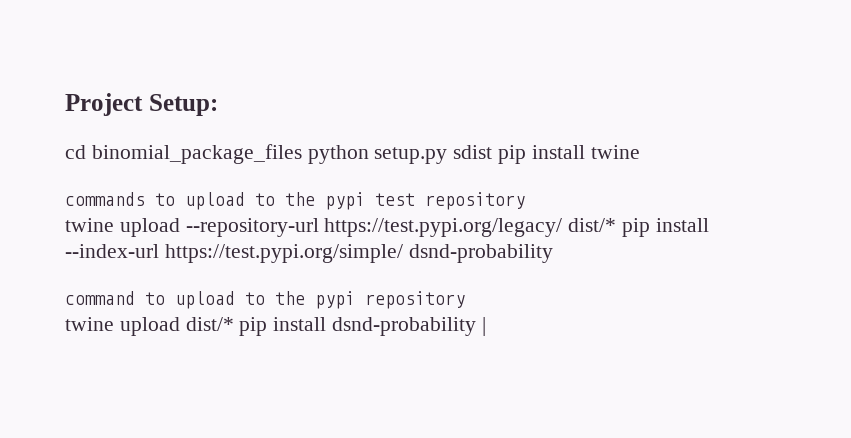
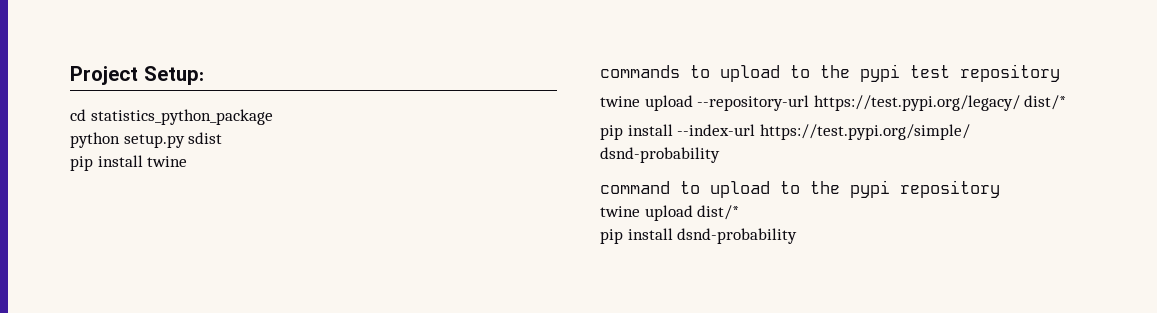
[91,144,302,164] binomial_package_files -> [90,109,273,125] statistics_python_package //
(493, 152) none -> (223, 138) //
(617, 225) none -> (1067, 102) //
(234, 324) none -> (740, 212) //
[481,317,486,336] | -> (798, 236) none

